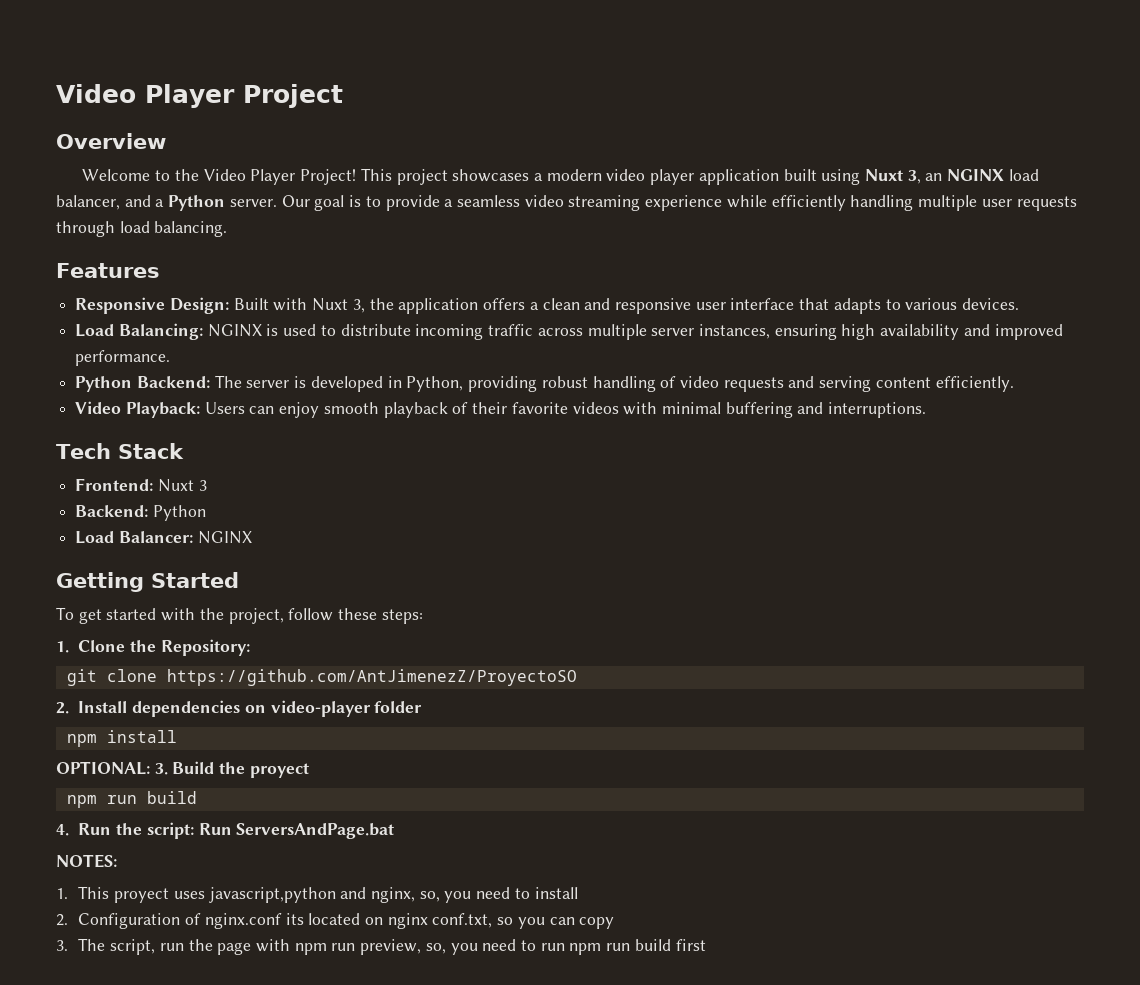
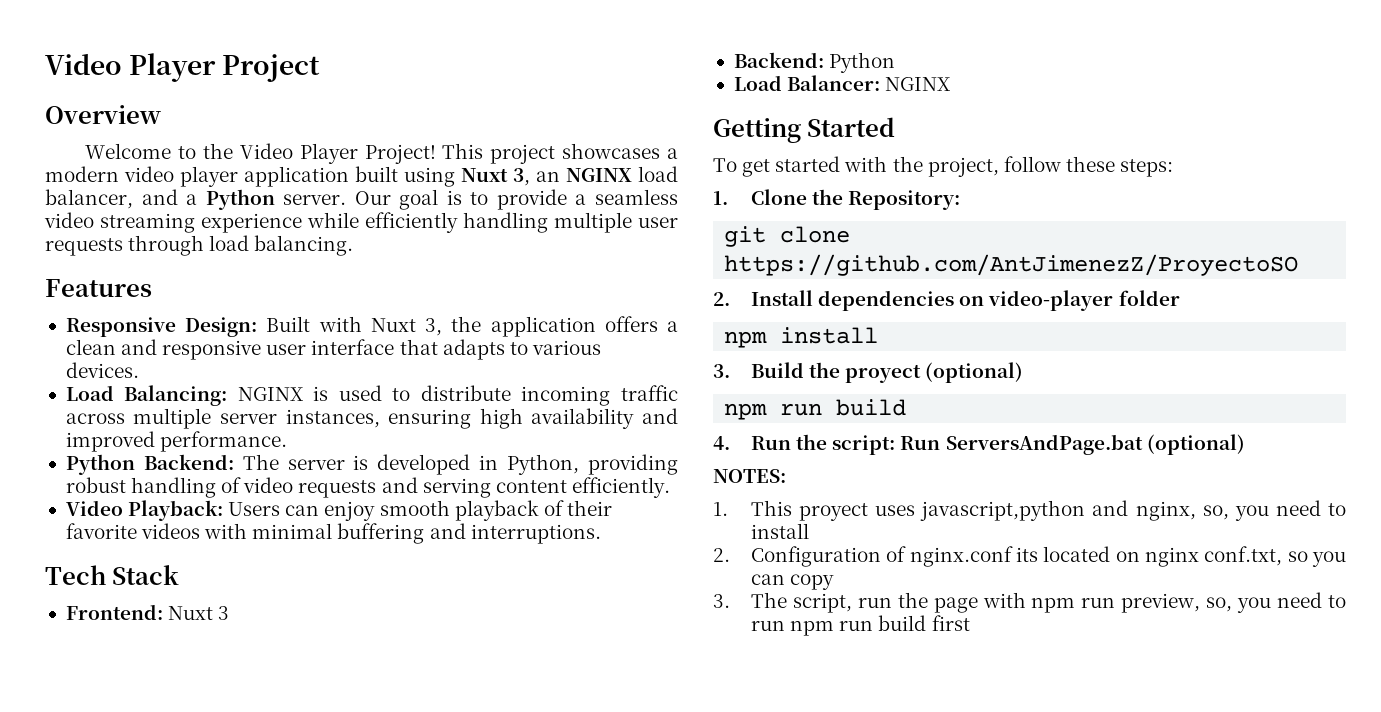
[56,761,150,775] OPTIONAL: -> (879, 335) none
(309, 770) none -> [925,362,1024,383] (optional)
(395, 831) none -> [1146,434,1245,455] (optional)

